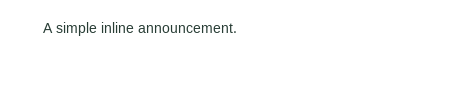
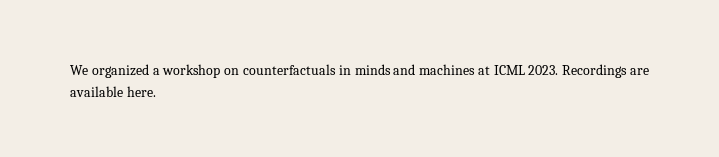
[43,22,237,36] A simple inline announcement. -> [70,64,649,78] [70,86,156,97] We organized a workshop on counterfactuals in minds and machines at ICML 2023. Recordings are available here.

